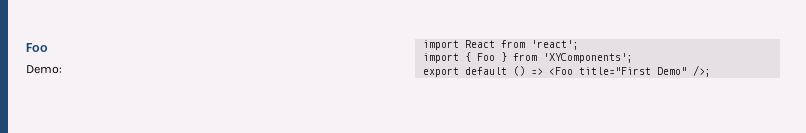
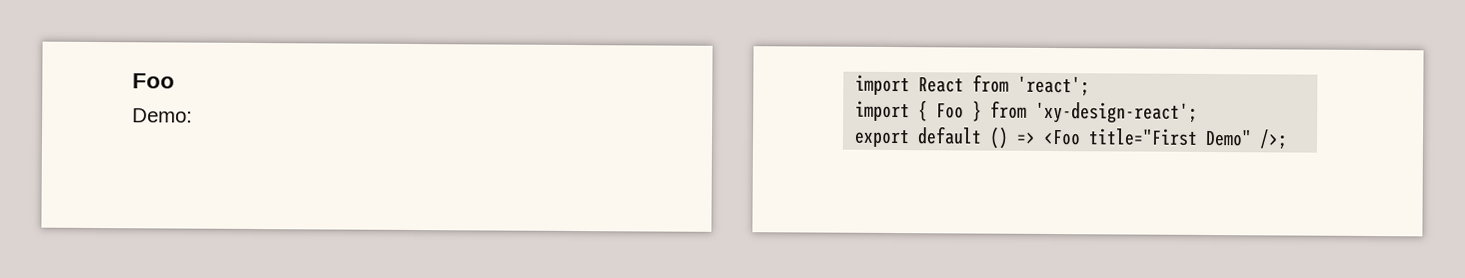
[542,53,633,63] 'XYComponents'; -> [1035,101,1199,124] 'xy-design-react';

